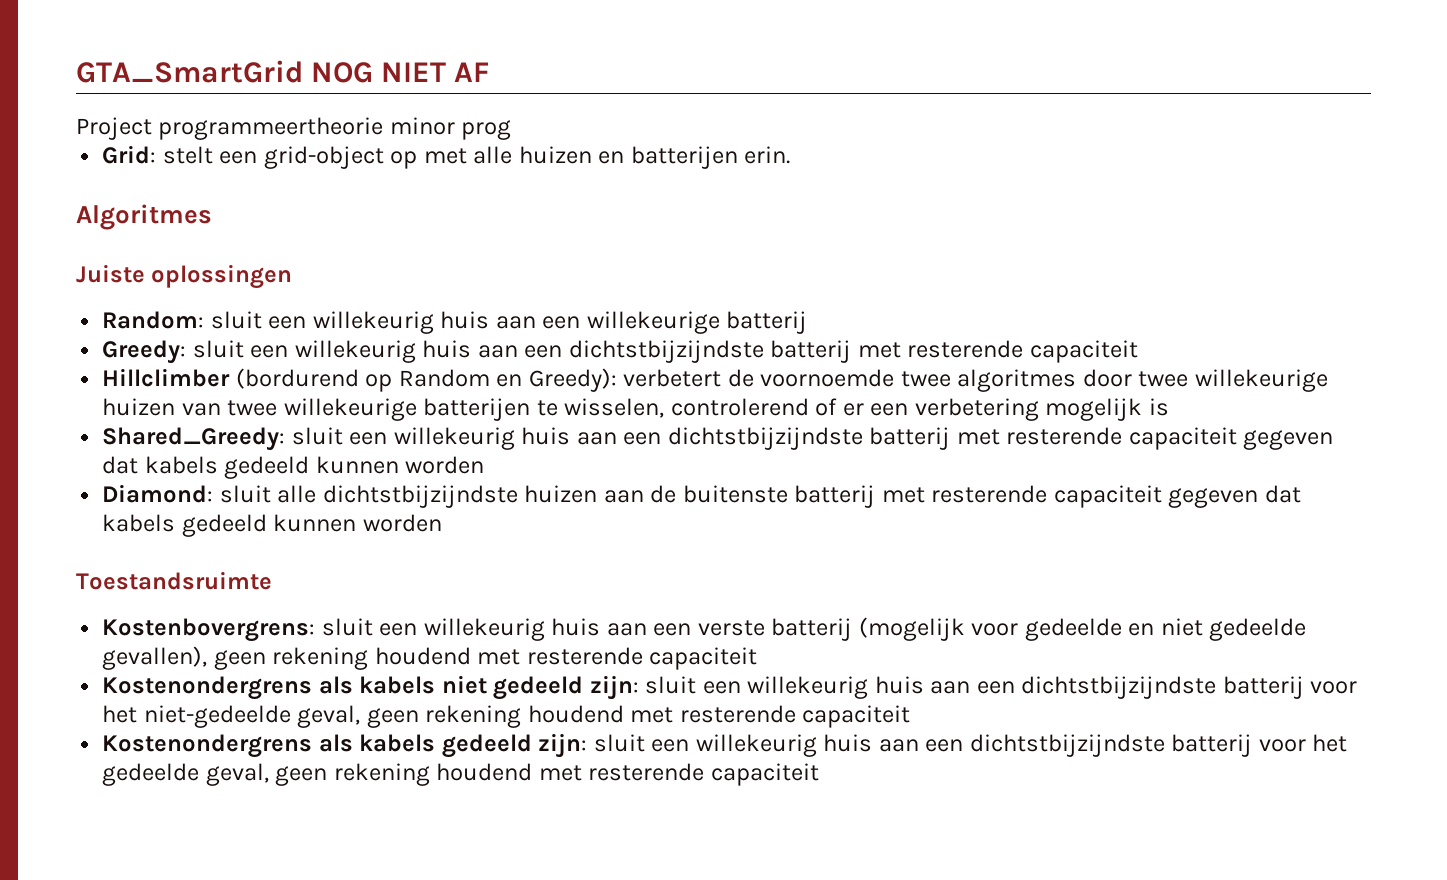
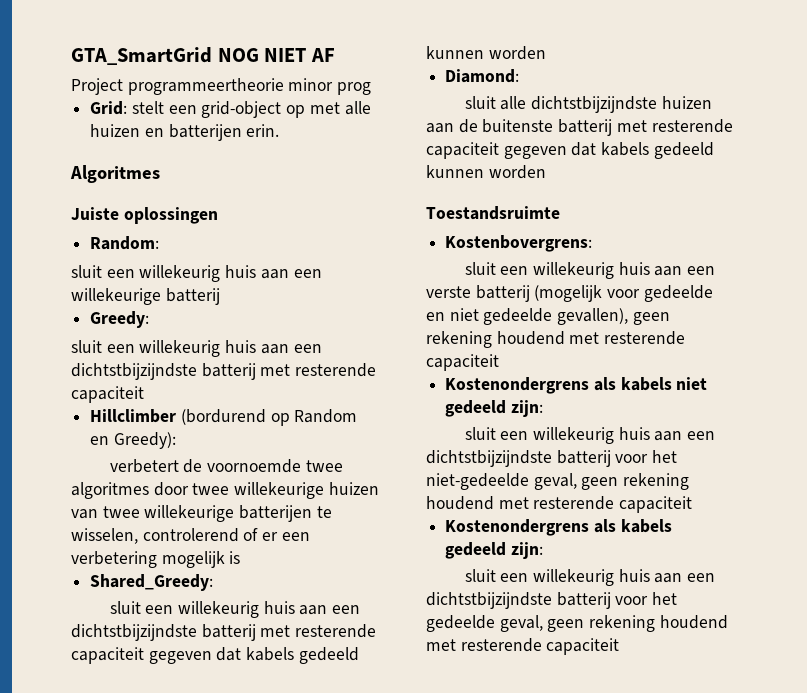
(205, 320) none -> (160, 243) //
(187, 352) none -> (150, 319) //
(617, 380) none -> (176, 440) //
(286, 439) none -> (214, 582) //
(214, 493) none -> (520, 76) //
(316, 630) none -> (593, 243) //
(639, 687) none -> (543, 408) //
(588, 745) none -> (543, 550) //

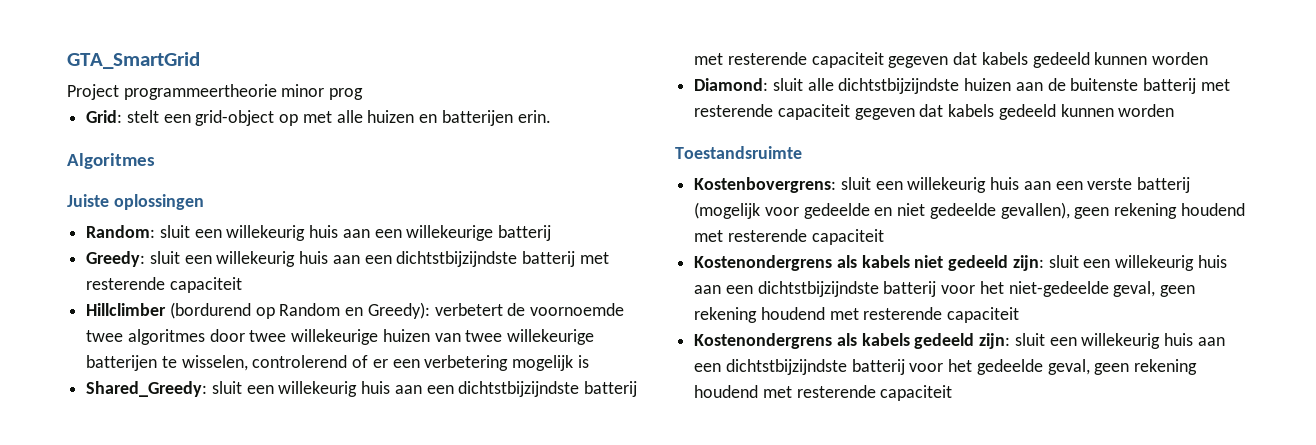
[217,48,335,62] NOG NIET AF -> (200, 60) none
(160, 243) // -> (156, 231) none
(150, 319) // -> (146, 259) none
(176, 440) // -> (430, 310) none
(214, 582) // -> (208, 389) none
(520, 76) // -> (769, 84) none
(593, 243) // -> (837, 185) none
(543, 408) // -> (1044, 263) none
(543, 550) // -> (1011, 341) none

